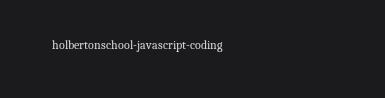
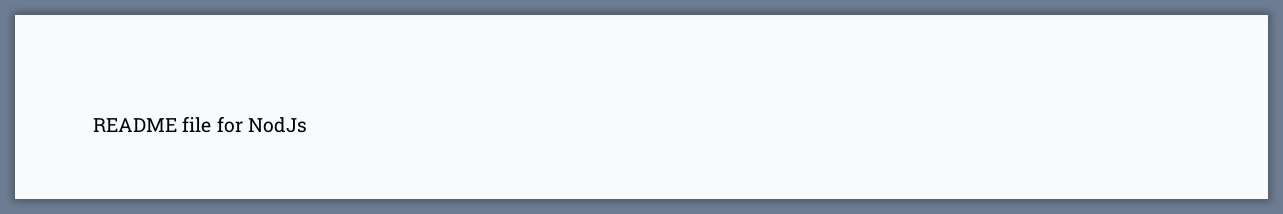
[52,40,223,52] holbertonschool-javascript-coding -> [93,116,307,133] README file for NodJs

